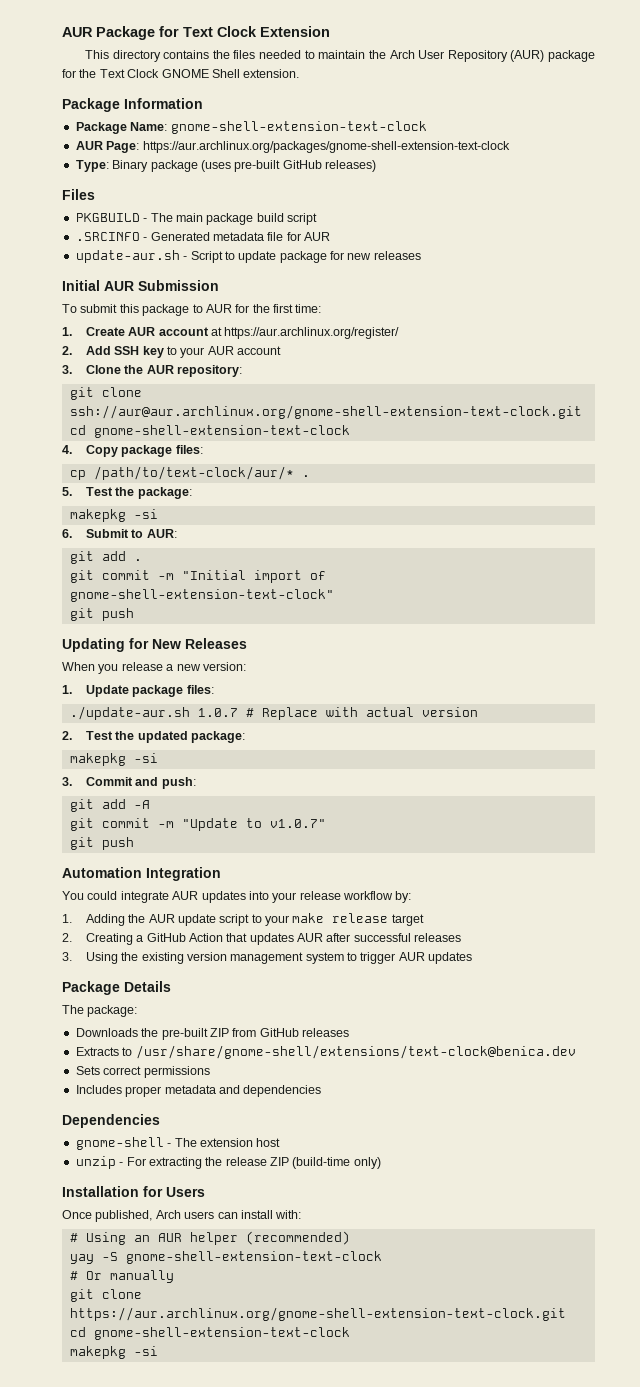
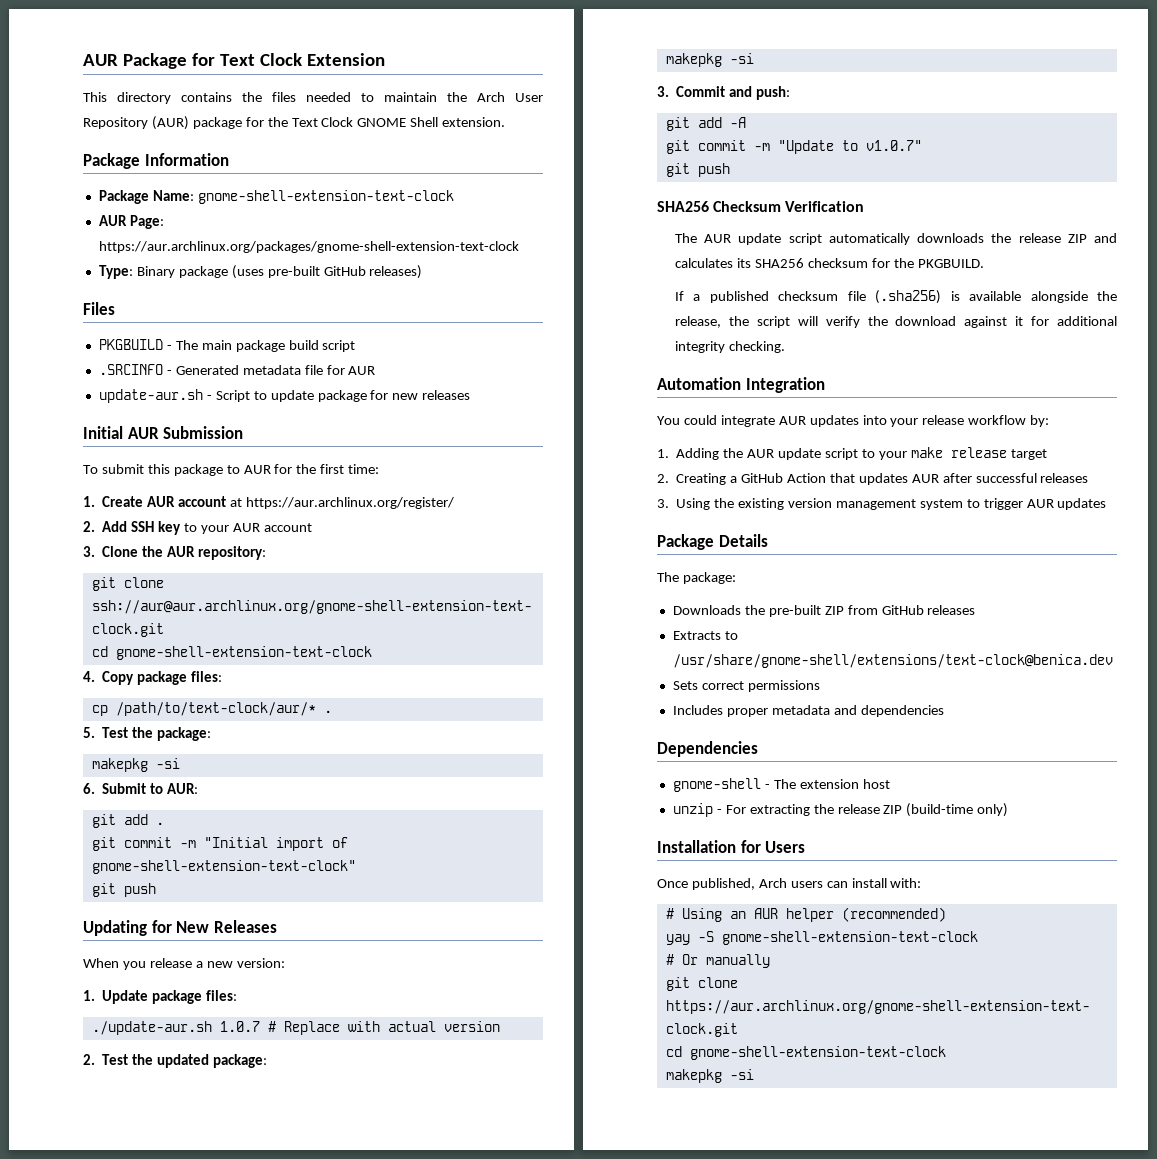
(134, 843) none -> [657,201,865,212] [675,233,1117,245] [675,258,984,268] [675,290,1117,304] [675,316,1117,328] [675,341,785,353] // SHA256 Checksum Verification // The AUR update script automatically downloads the release ZIP and calculates its SHA256 checksum for the PKGBUILD. // If a published checksum file (.sha256) is available alongside the release, the script will verify the download against it for additional integrity checking.

